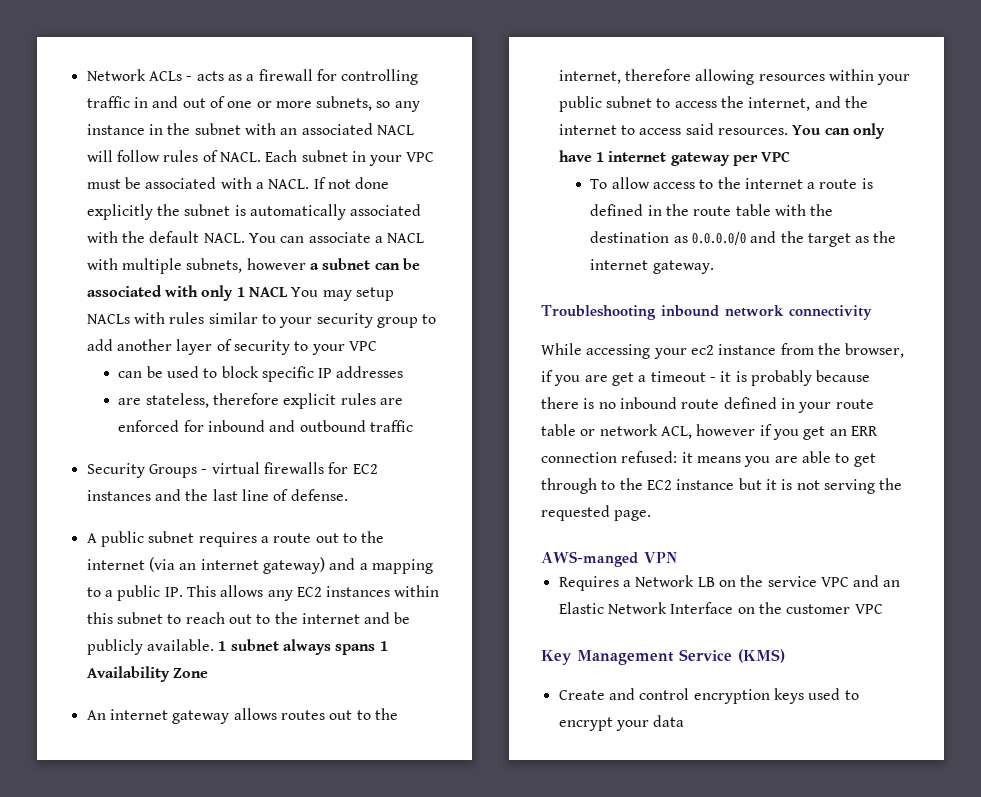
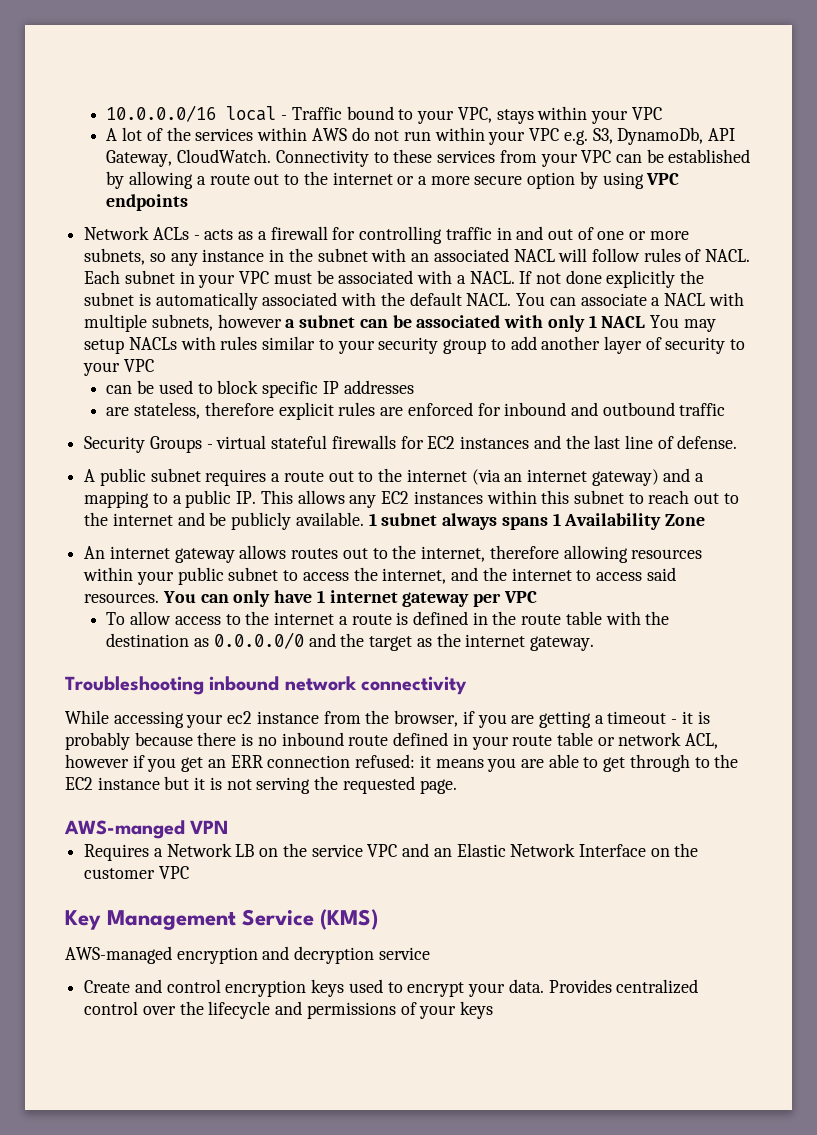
(86, 75) none -> [106,105,662,124] [106,127,736,145] [106,149,751,167] [106,171,680,189] [106,194,189,211] 10.0.0.0/16 local - Traffic bound to your VPC, stays within your VPC // A lot of the services within AWS do not run within your VPC e.g. S3, DynamoDb, API Gateway, CloudWatch. Connectivity to these services from your VPC can be established by allowing a route out to the internet or a more secure option by using VPC endpoints //
(260, 468) none -> [271,435,328,449] stateful
[611,372,634,386] get -> [538,711,591,728] getting
(785, 656) none -> [65,946,430,964] // AWS-managed encryption and decryption service
[653,715,685,727] data -> [508,979,699,994] [84,1001,494,1019] data. Provides centralized control over the lifecycle and permissions of your keys

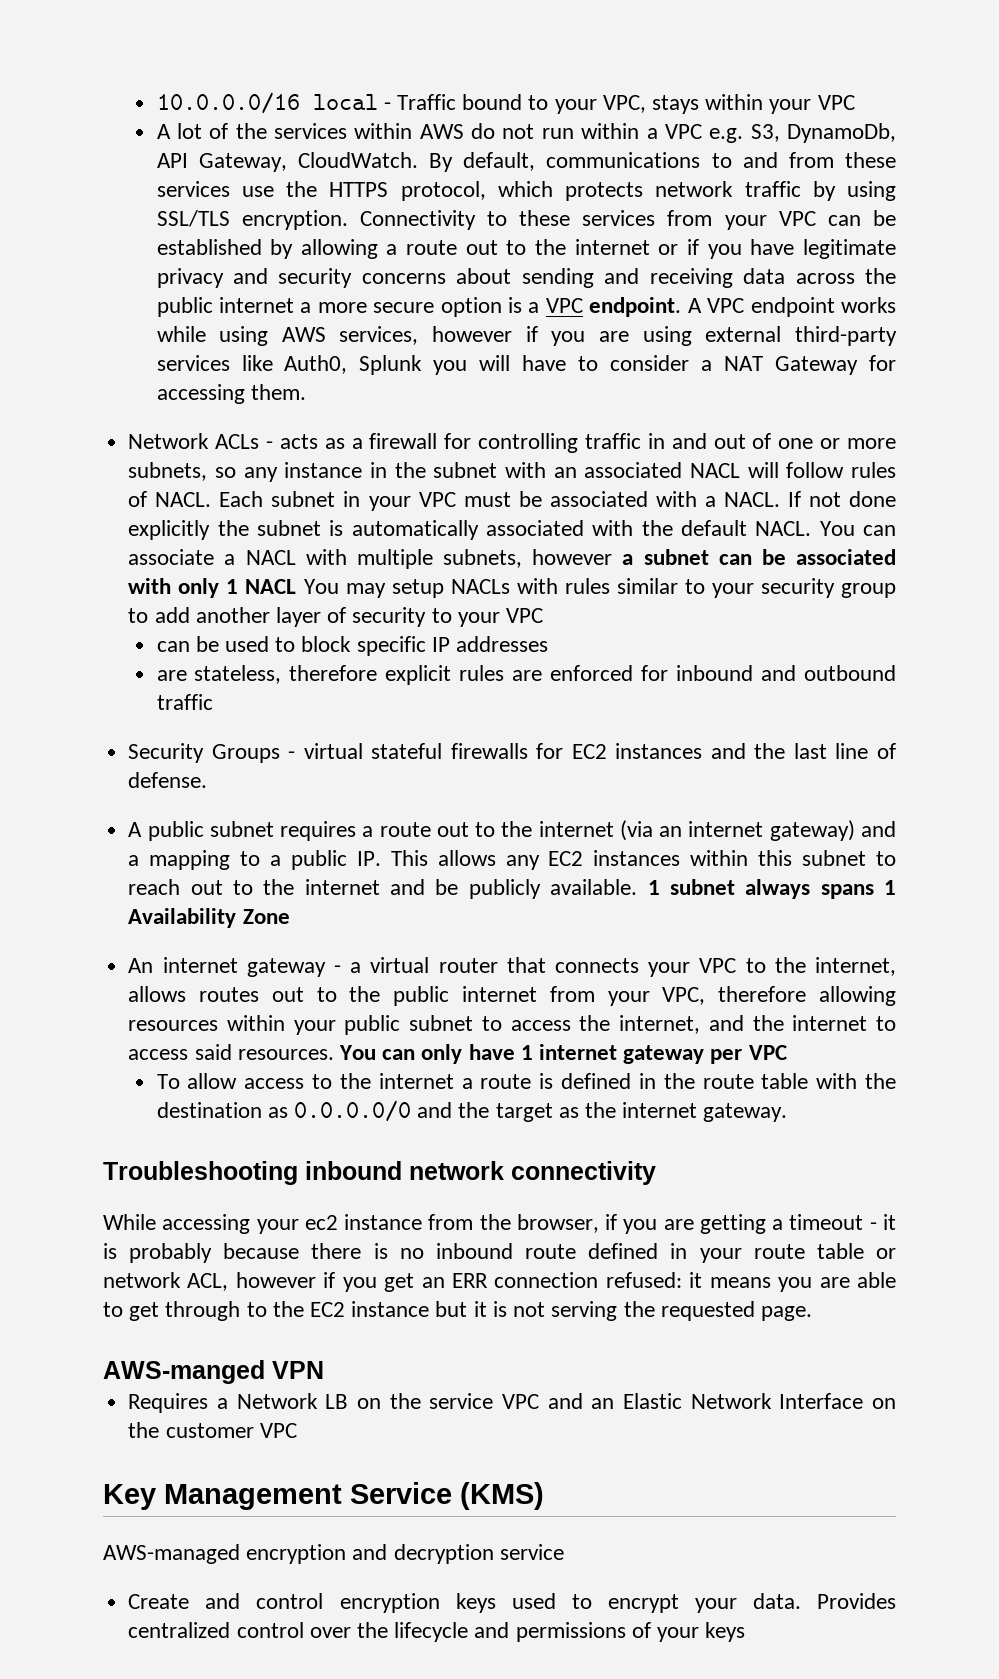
[488,131,526,145] your -> [646,128,658,139] a
(272, 156) none -> [429,152,897,172] [156,181,896,201] [156,210,348,230] By default, communications to and from these services use the HTTPS protocol, which protects network traffic by using SSL/TLS encryption.
[417,171,680,189] [106,194,189,211] a more secure option by using VPC endpoints -> [687,239,897,259] [156,268,896,288] [156,297,896,317] [156,326,897,346] [156,355,897,375] [156,384,306,404] if you have legitimate privacy and security concerns about sending and receiving data across the public internet a more secure option is a VPC endpoint. A VPC endpoint works while using AWS services, however if you are using external third-party services like Auth0, Splunk you will have to consider a NAT Gateway for accessing them.
(235, 555) none -> [333,957,897,977] - a virtual router that connects your VPC to the internet,
[421,546,486,562] internet, -> [393,986,706,1006] public internet from your VPC,

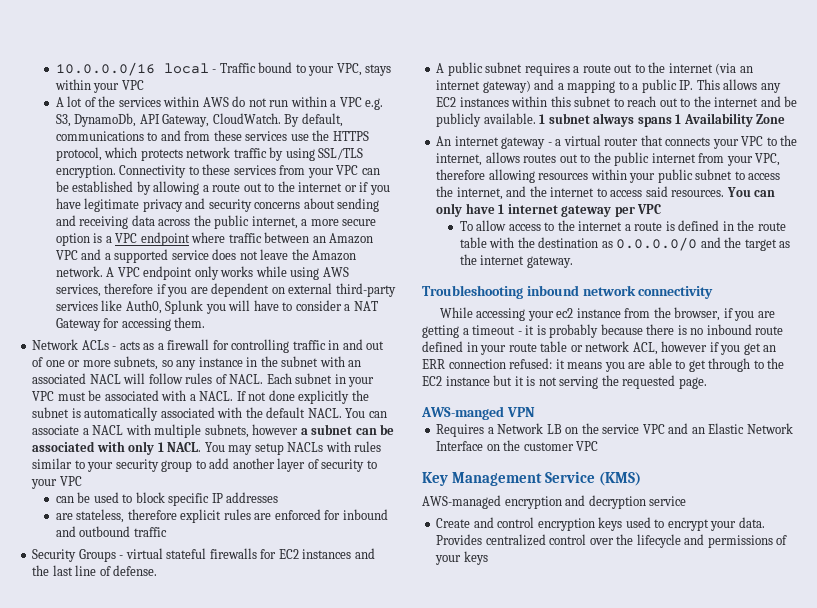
[218,297,294,313] internet -> [251,216,298,229] internet,
[589,297,682,317] endpoint. -> [140,232,374,246] [55,249,357,263] [55,266,103,277] endpoint where traffic between an Amazon VPC and a supported service does not leave the Amazon network.
(835, 307) none -> [194,266,219,280] only
[432,326,692,346] however if you are using -> [104,283,285,297] therefore if you are dependent on
[245,579,297,594] NACL -> [167,442,202,452] NACL.

